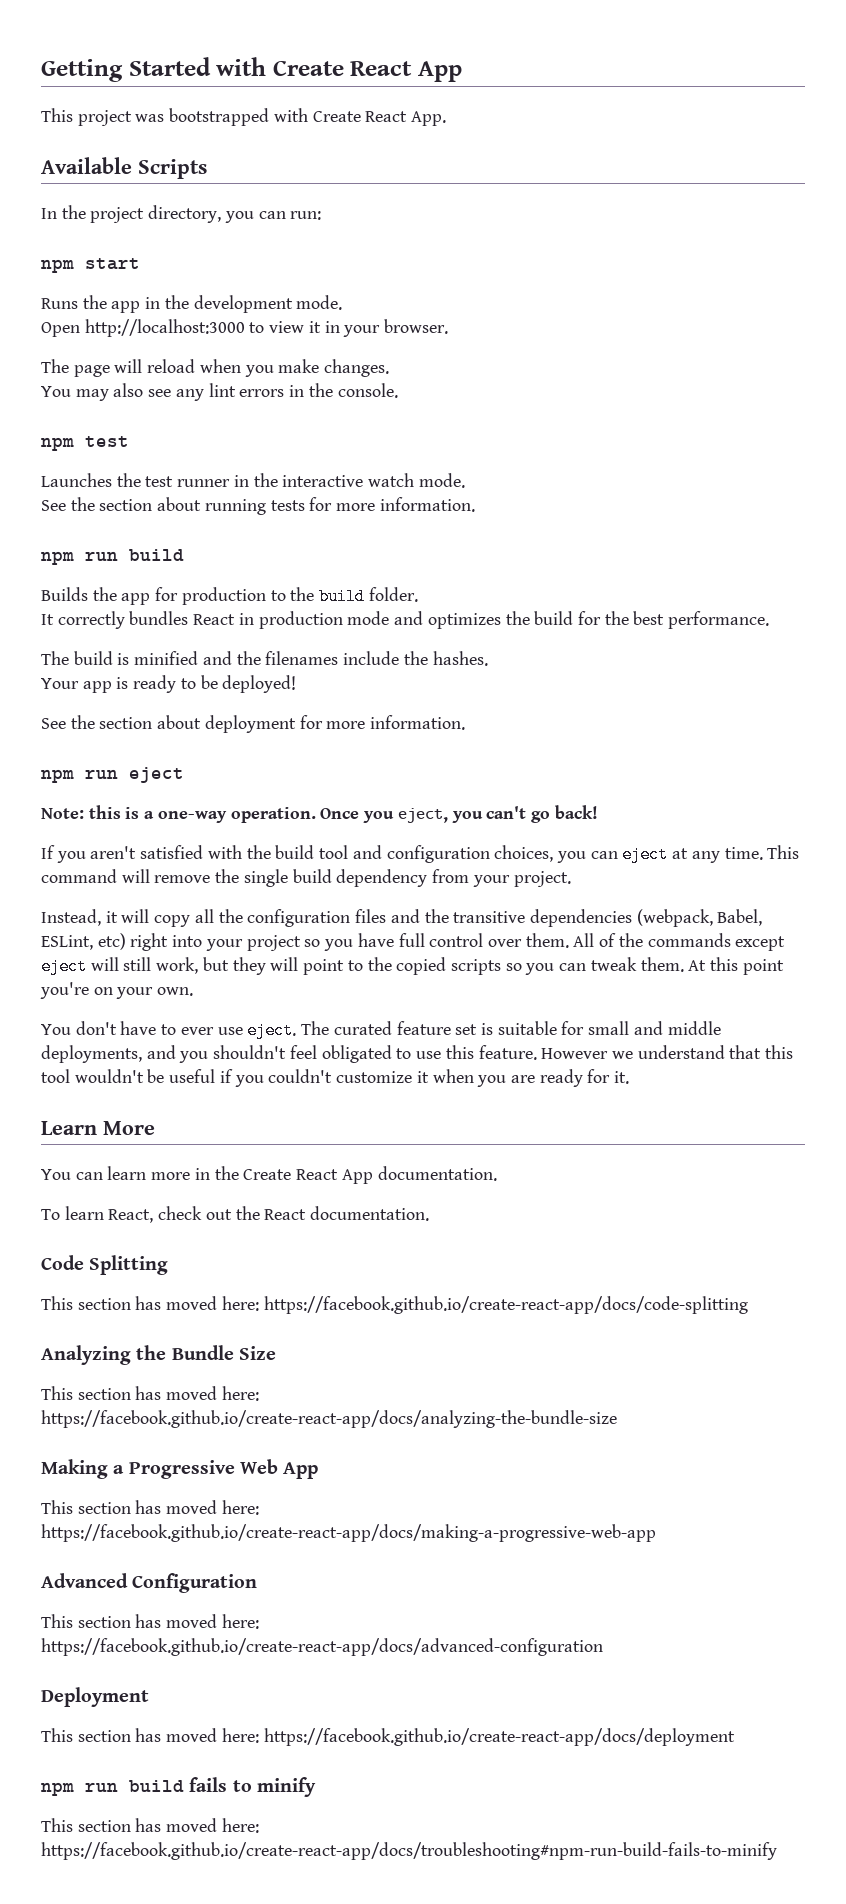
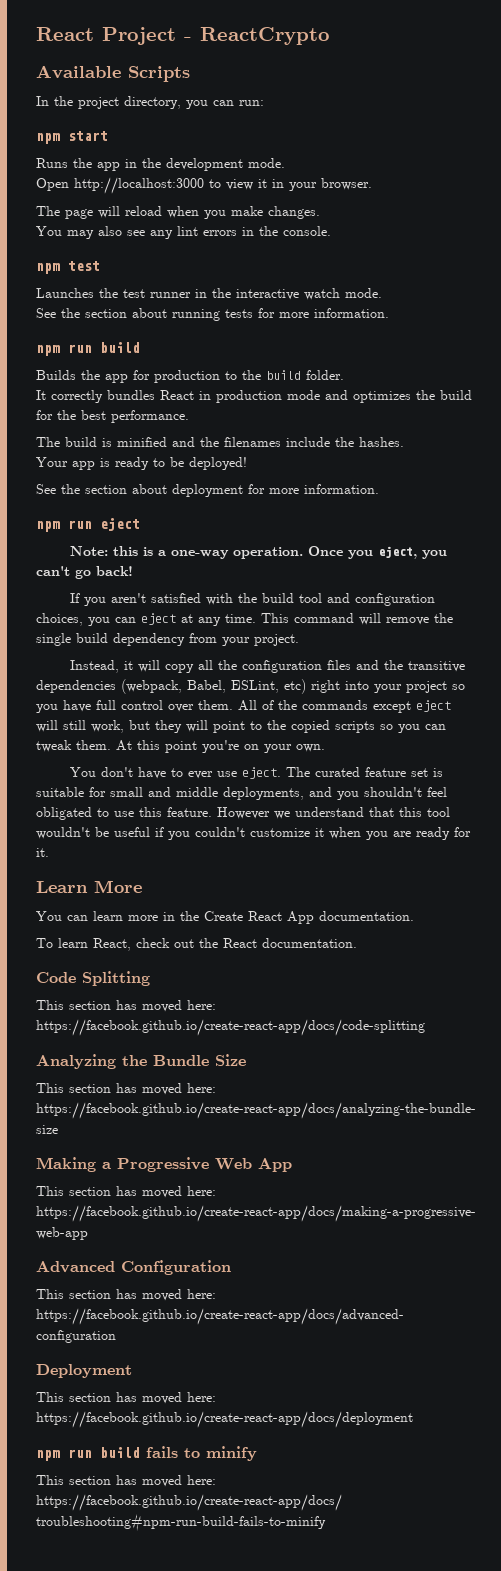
[41,57,463,82] [41,108,447,126] Getting Started with Create React App // This project was bootstrapped with Create React App. -> [36,27,330,45] React Project - ReactCrypto

